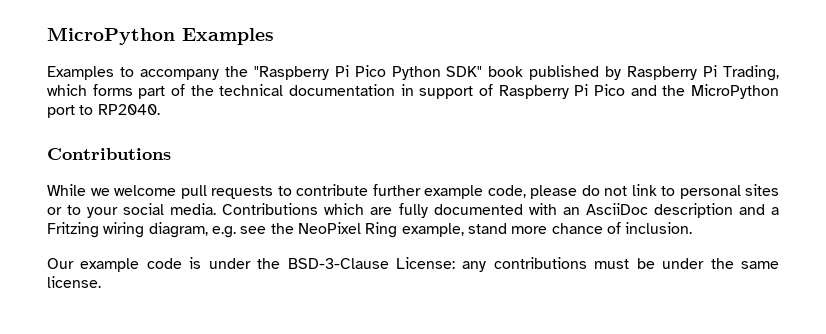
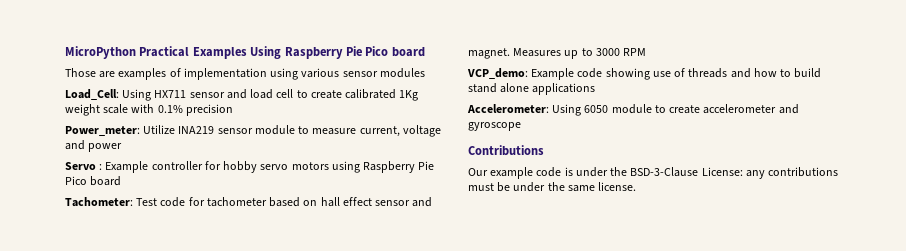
[47,27,274,45] [47,65,780,81] [47,84,779,99] [47,104,160,118] [47,148,171,160] [47,184,779,199] [47,203,780,218] [47,222,693,238] MicroPython Examples // Examples to accompany the "Raspberry Pi Pico Python SDK" book published by Raspberry Pi Trading, which forms part of the technical documentation in support of Raspberry Pi Pico and the MicroPython port to RP2040. // Contributions // While we welcome pull requests to contribute further example code, please do not link to personal sites or to your social media. Contributions which are fully documented with an AsciiDoc description and a Fritzing wiring diagram, e.g. see the NeoPixel Ring example, stand more chance of inclusion. -> [65,46,425,59] [65,68,425,80] [65,89,419,101] [65,104,233,116] [65,125,441,137] [65,140,123,152] [65,161,435,173] [65,176,122,186] [65,197,433,207] [468,48,647,59] [467,68,822,80] [468,83,596,95] [467,104,799,116] [468,122,521,131] [468,145,544,156] MicroPython Practical Examples Using Raspberry Pie Pico board // Those are examples of implementation using various sensor modules // Load_Cell: Using HX711 sensor and load cell to create calibrated 1Kg weight scale with 0.1% precision // Power_meter: Utilize INA219 sensor module to measure current, voltage and power // Servo : Example controller for hobby servo motors using Raspberry Pie Pico board // Tachometer: Test code for tachometer based on hall effect sensor and magnet. Measures up to 3000 RPM // VCP_demo: Example code showing use of threads and how to build stand alone applications // Accelerometer: Using 6050 module to create accelerometer and gyroscope // Contributions

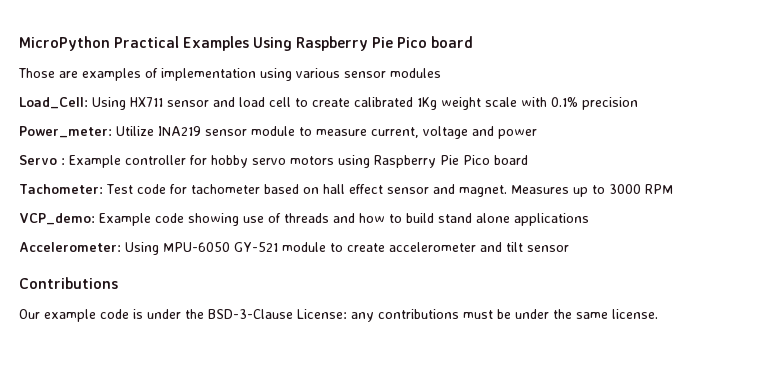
[584,105,609,113] 6050 -> [163,242,278,252] MPU-6050 GY-521
[468,122,521,131] gyroscope -> [506,242,569,252] tilt sensor

